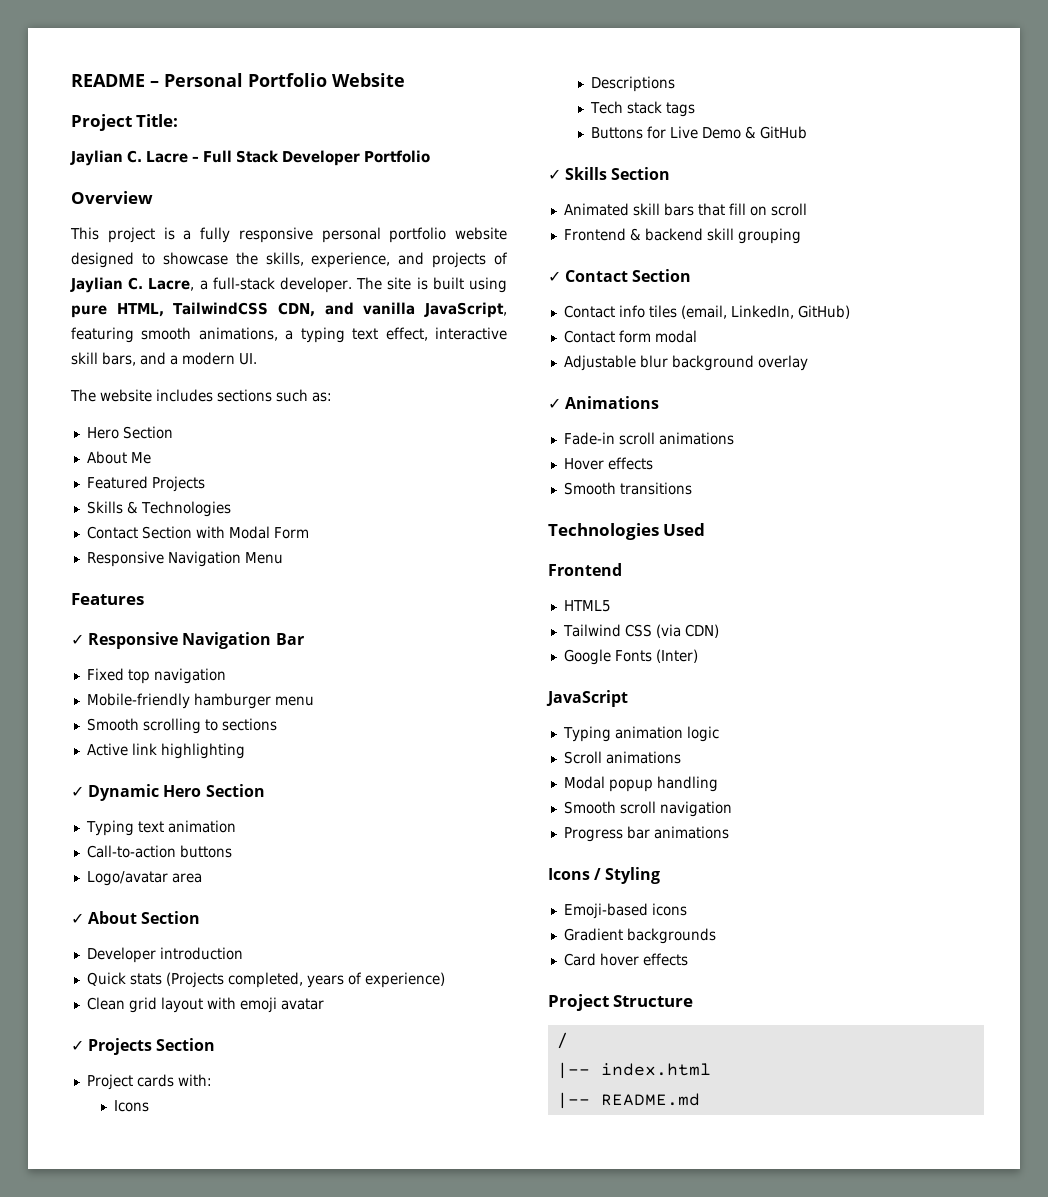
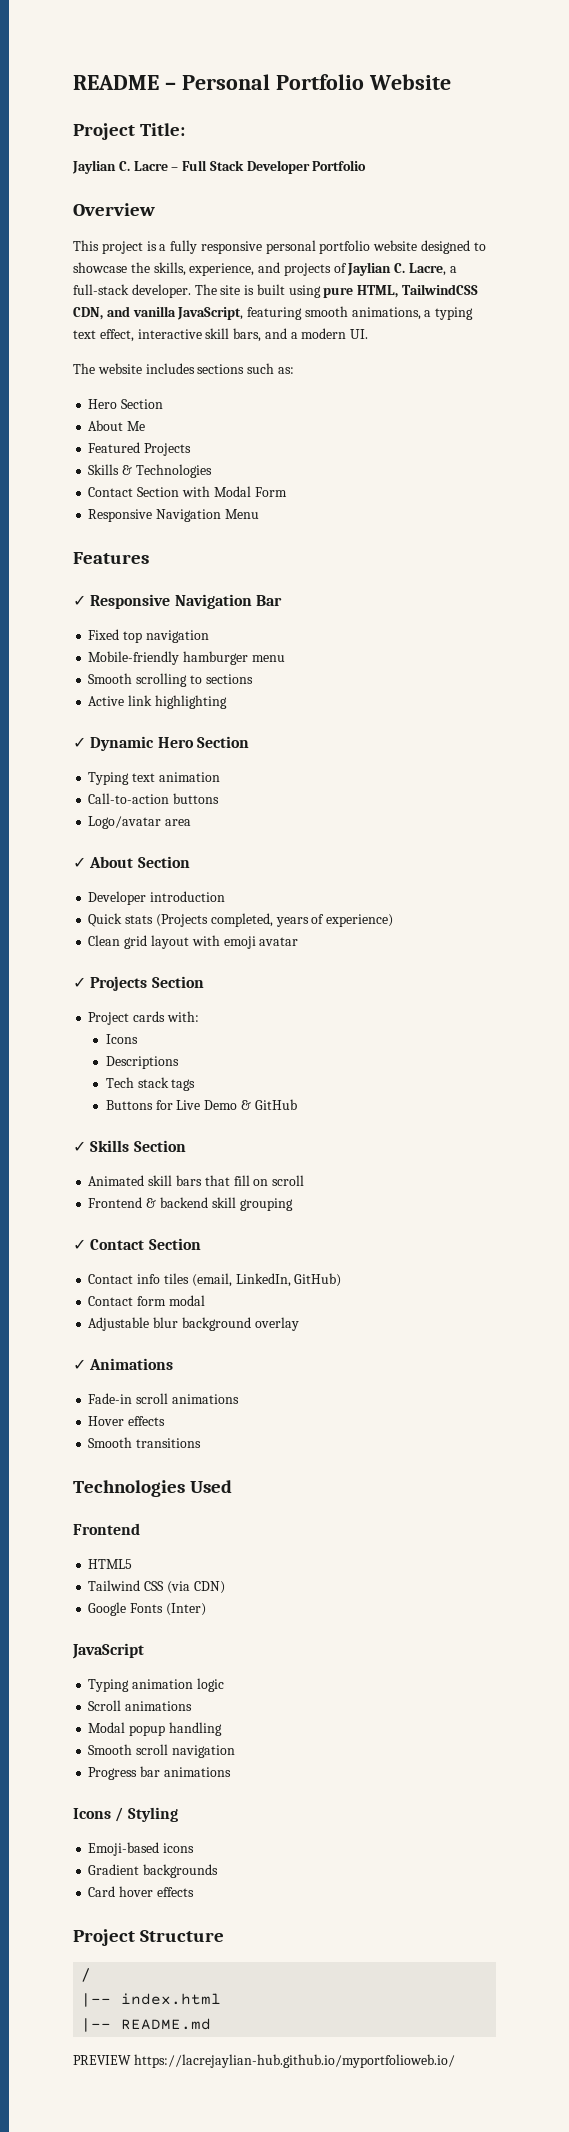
(700, 1099) none -> [73,2054,455,2068] // PREVIEW https://lacrejaylian-hub.github.io/myportfolioweb.io/

